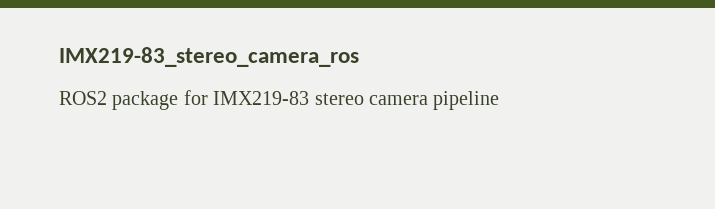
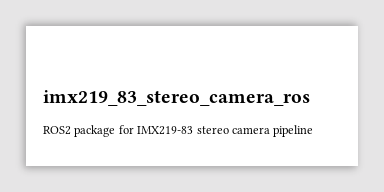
[59,47,359,67] IMX219-83_stereo_camera_ros -> [43,90,310,106] imx219_83_stereo_camera_ros

